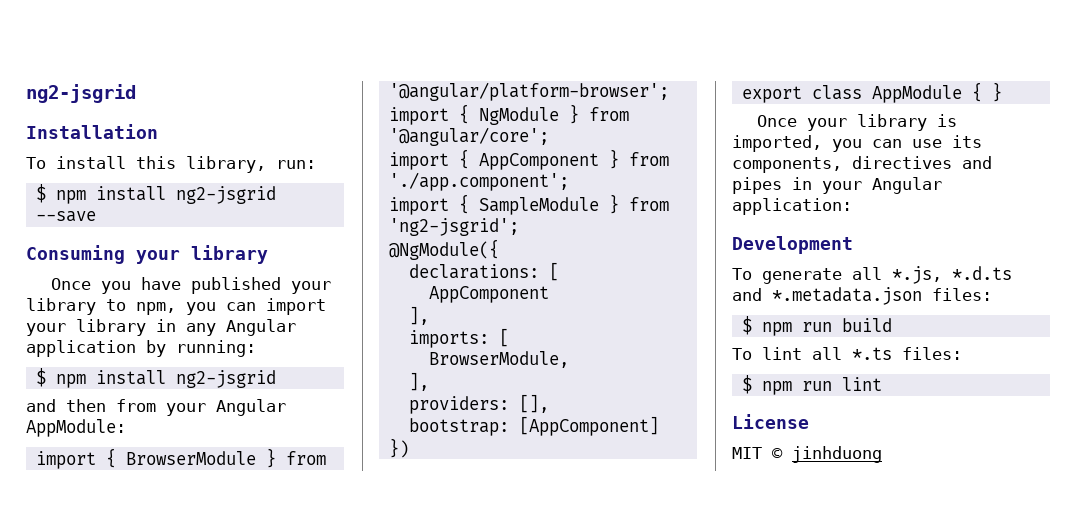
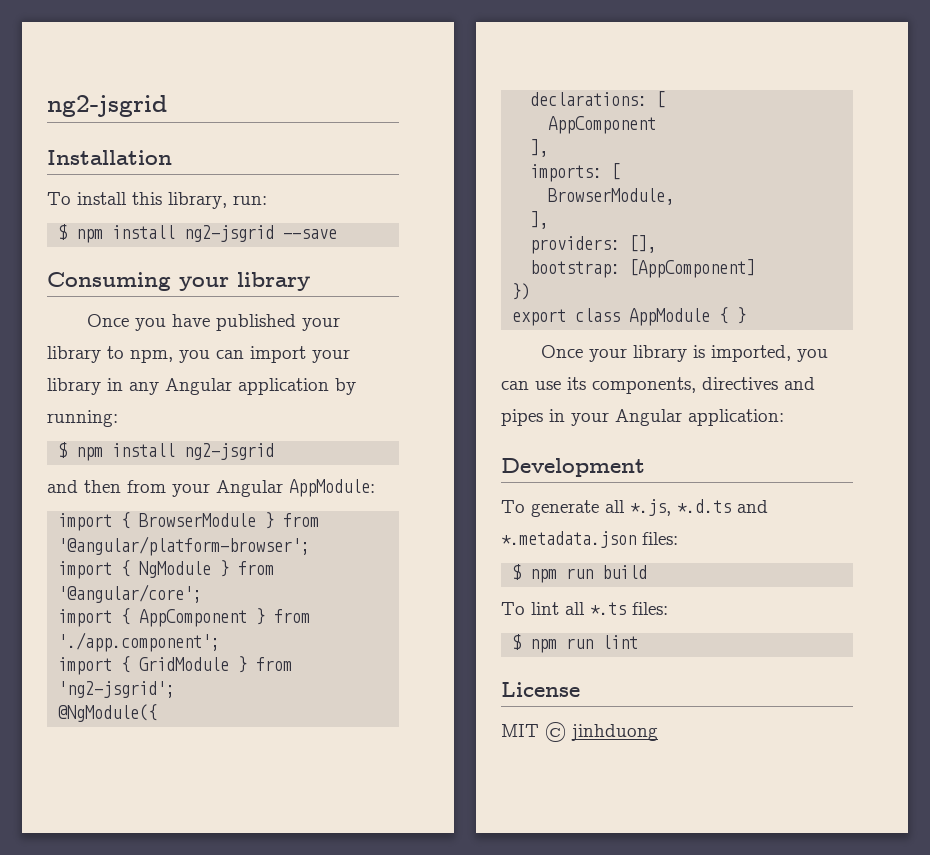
[478,197,599,215] SampleModule -> [139,657,230,671] GridModule

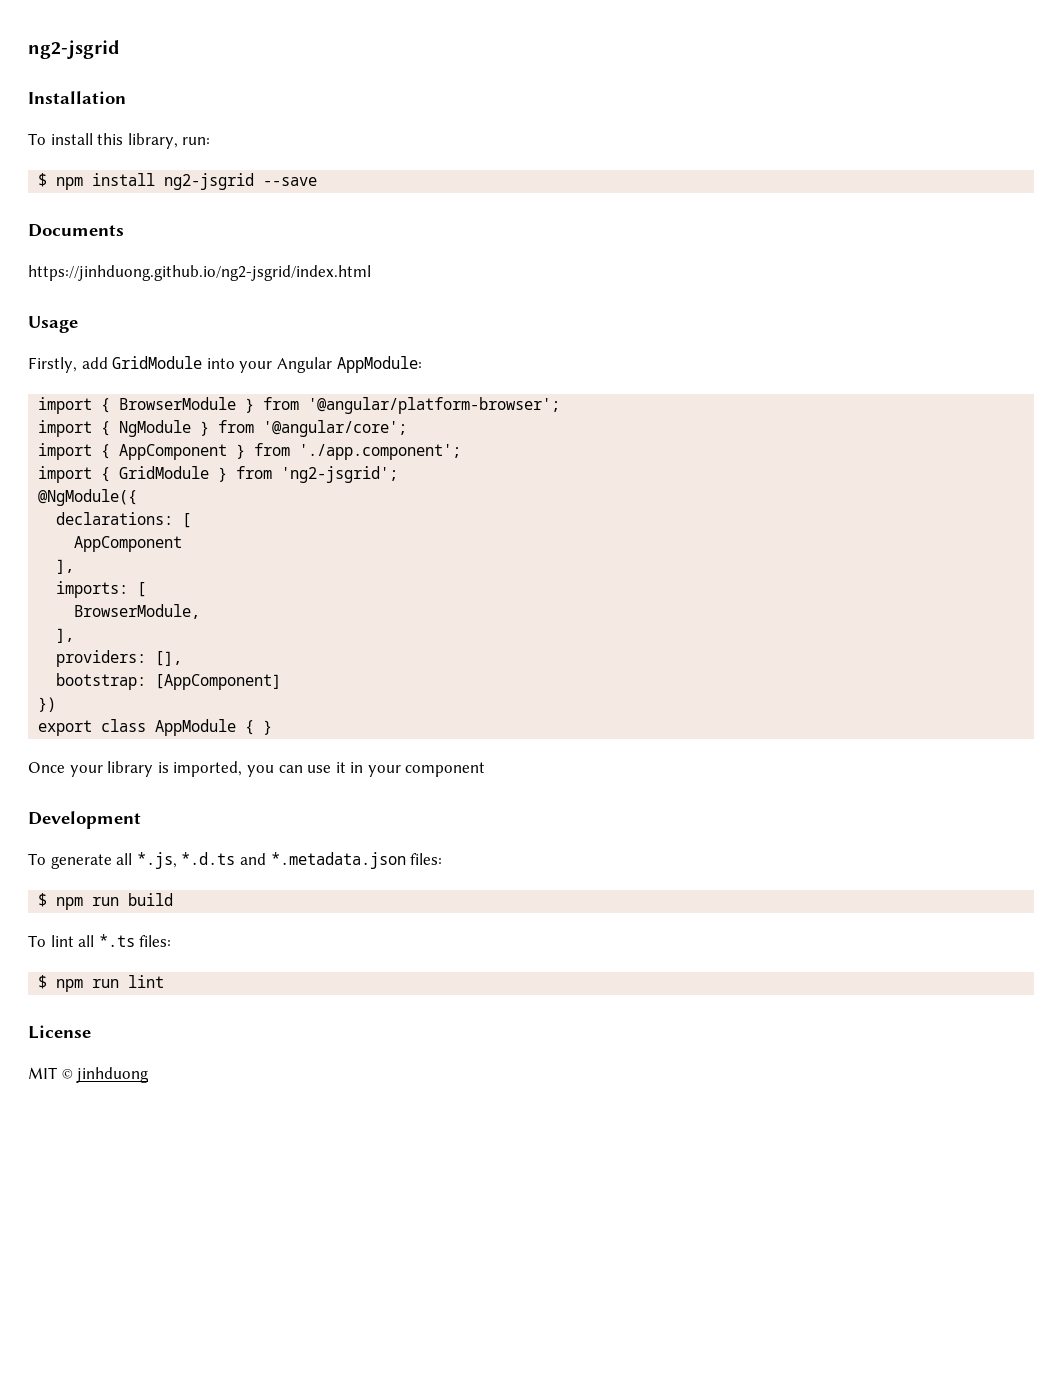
[47,272,310,291] [87,314,341,331] [47,346,350,363] [47,378,356,395] [47,410,118,427] [58,442,275,461] [47,480,166,493] Consuming your library // Once you have published your library to npm, you can import your library in any Angular application by running: // $ npm install ng2-jsgrid // and then from -> [28,224,124,237] [28,265,371,281] [28,316,78,333] [28,356,235,373] Documents // https://jinhduong.github.io/ng2-jsgrid/index.html // Usage // Firstly, add GridModule into
[567,377,815,394] [501,409,784,426] its components, directives and pipes in your Angular application: -> [335,762,486,777] it in your component

